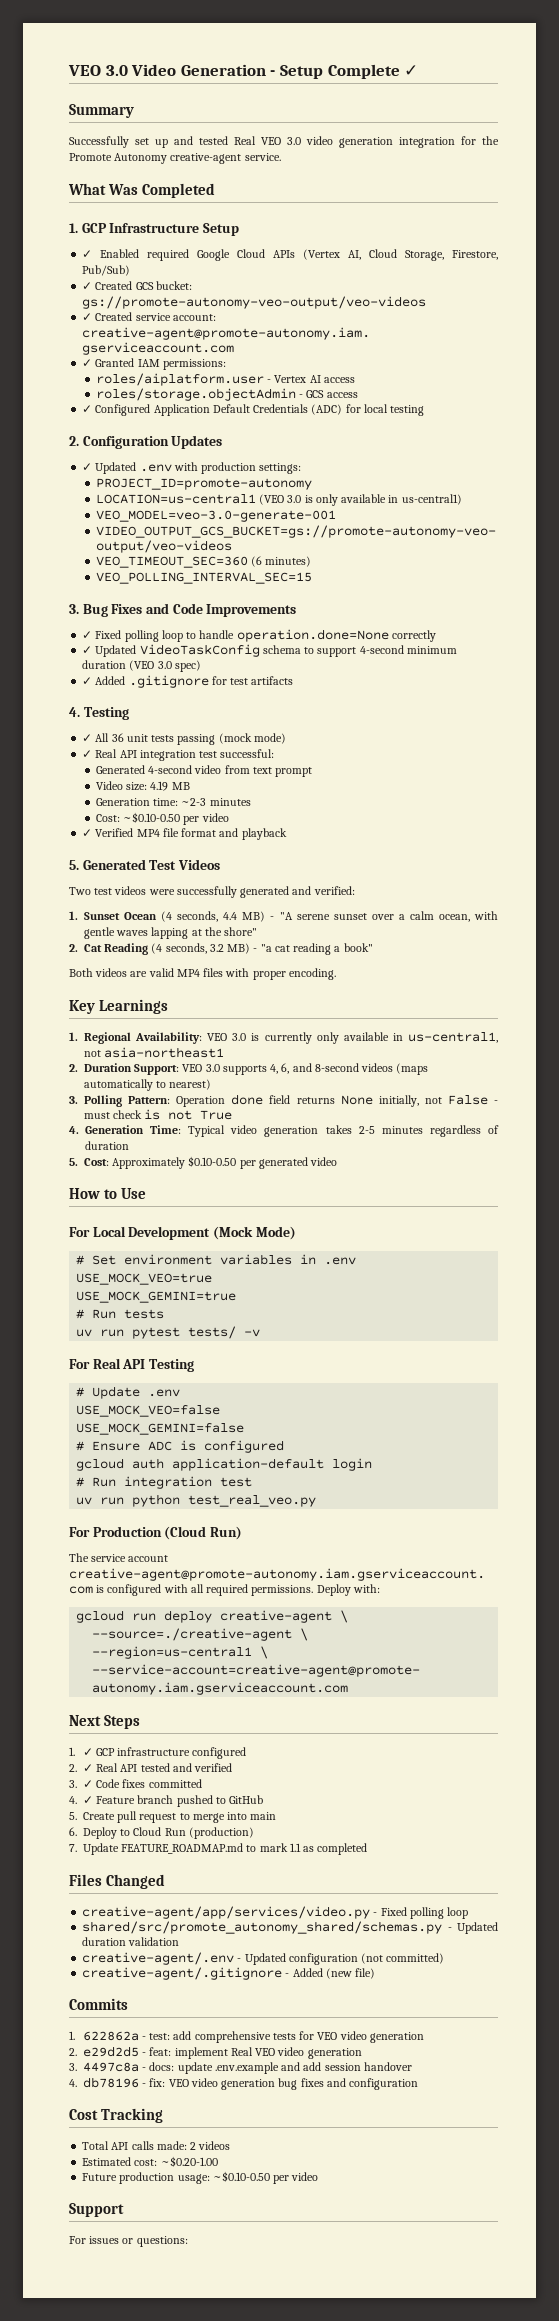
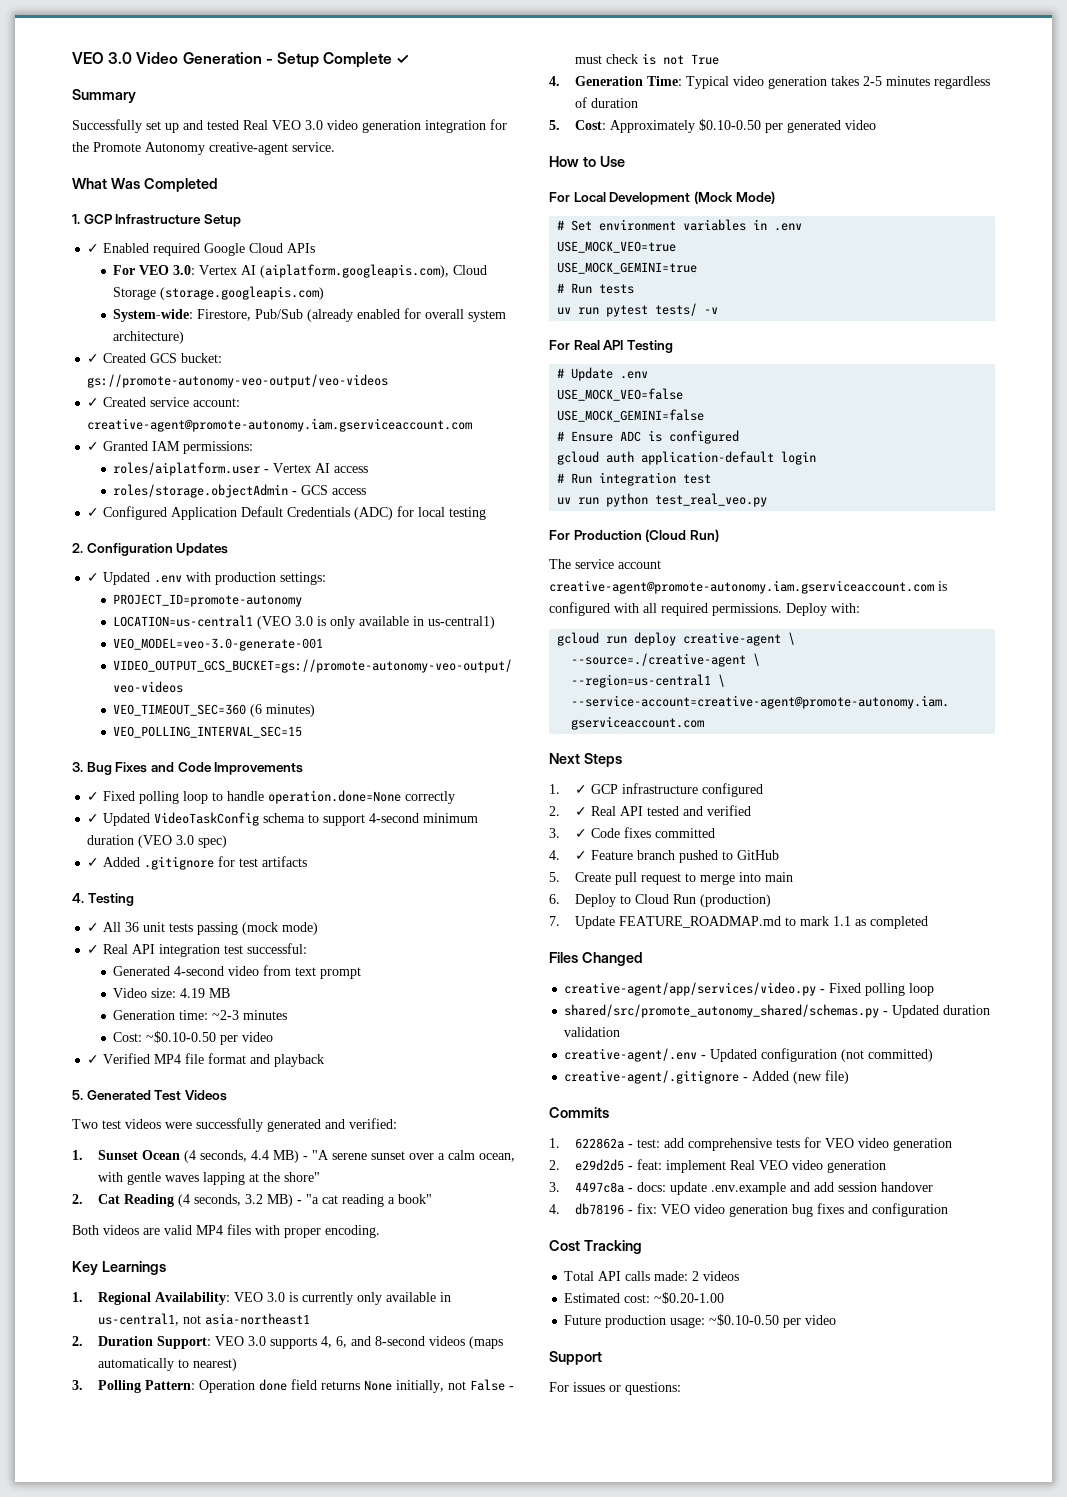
[303,249,499,261] [82,265,131,276] (Vertex AI, Cloud Storage, Firestore, Pub/Sub) -> [113,264,488,278] [113,286,325,300] [113,308,507,322] [113,331,185,344] // For VEO 3.0: Vertex AI (aiplatform.googleapis.com), Cloud Storage (storage.googleapis.com) // System-wide: Firestore, Pub/Sub (already enabled for overall system architecture)

